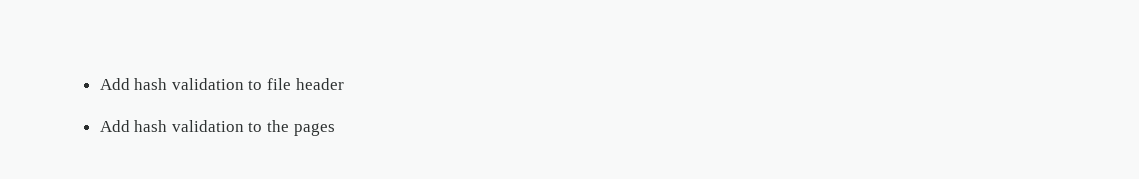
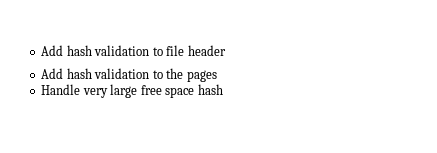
(335, 129) none -> [41,84,223,98] // Handle very large free space hash

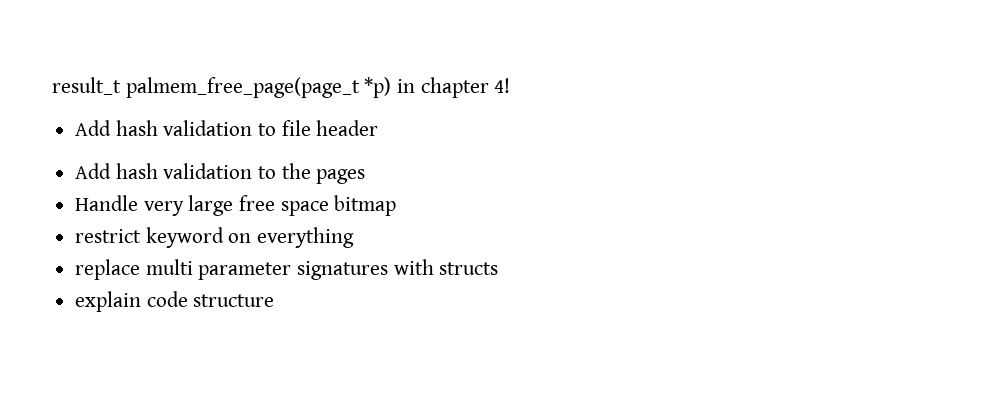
(41, 50) none -> [52,77,511,98] result_t palmem_free_page(page_t *p) in chapter 4! //
[197,84,223,95] hash -> [334,195,397,216] [75,227,355,248] [75,259,499,280] [75,291,275,312] bitmap // restrict keyword on everything // replace multi parameter signatures with structs // explain code structure

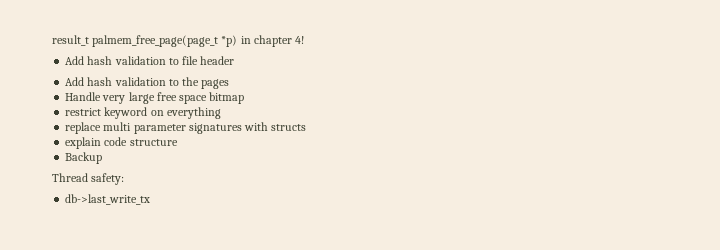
(275, 300) none -> [65,152,103,164] [52,173,125,185] [65,194,151,205] // Backup // Thread safety: // db->last_write_tx

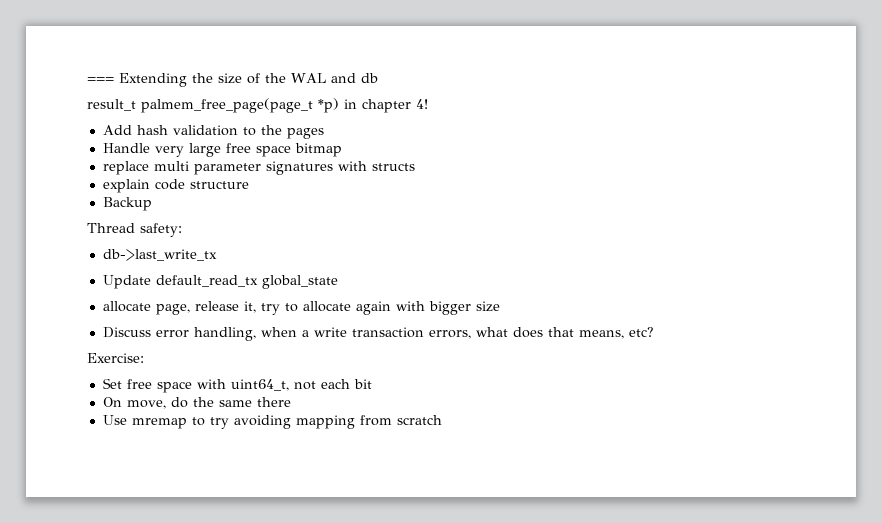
(52, 40) none -> [87,73,378,87] === Extending the size of the WAL and db //
[65,56,235,65] // Add hash validation to file header -> (428, 104) none
[65,107,221,119] // restrict keyword on everything -> (342, 150) none
(151, 199) none -> [102,275,338,289] [102,301,500,315] [102,327,654,341] [87,353,144,363] [102,378,372,393] [102,397,291,409] [102,415,442,429] // Update default_read_tx global_state // allocate page, release it, try to allocate again with bigger size // Discuss error handling, when a write transaction errors, what does that means, etc? // Exercise: // Set free space with uint64_t, not each bit // On move, do the same there // Use mremap to try avoiding mapping from scratch

